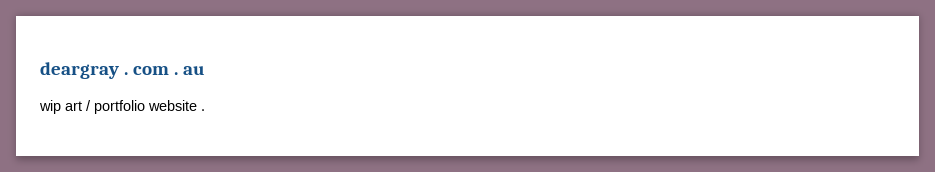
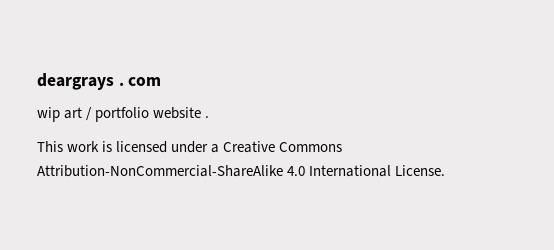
[40,62,119,79] deargray -> [37,73,114,90] deargrays
[173,66,205,75] . au -> (162, 81) none
(205, 110) none -> [37,141,343,153] [37,165,446,177] // This work is licensed under a Creative Commons Attribution-NonCommercial-ShareAlike 4.0 International License.

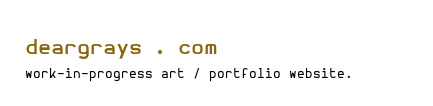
[37,107,60,122] wip -> [25,68,153,82] work-in-progress
[153,107,210,119] [37,141,343,153] [37,165,446,177] website . // This work is licensed under a Creative Commons Attribution-NonCommercial-ShareAlike 4.0 International License. -> [289,68,353,78] website.

